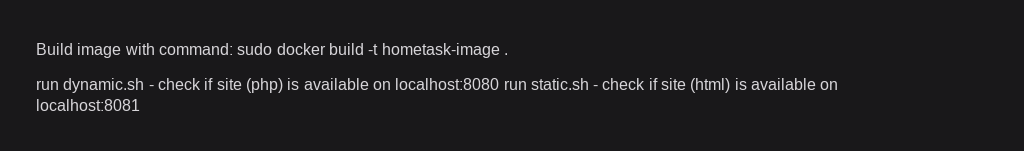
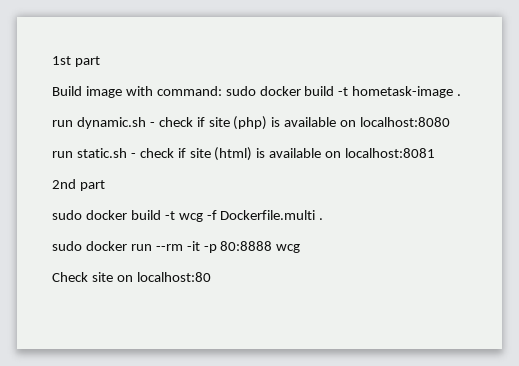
(36, 49) none -> [52,56,100,67] 1st part //
(500, 84) none -> (451, 122) //
(140, 105) none -> [52,179,105,191] [52,210,324,222] [52,241,301,253] [52,272,211,282] // 2nd part // sudo docker build -t wcg -f Dockerfile.multi . // sudo docker run --rm -it -p 80:8888 wcg // Check site on localhost:80

